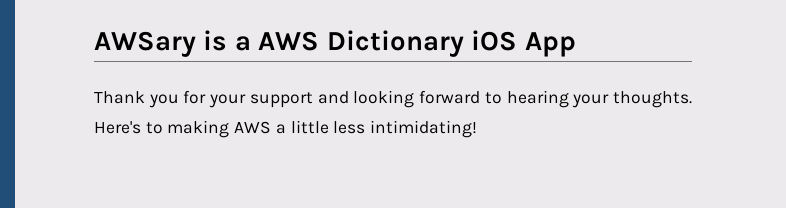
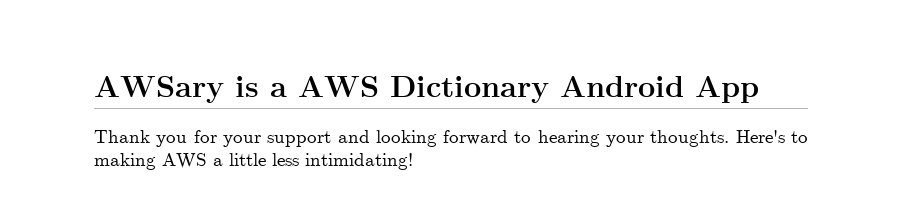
[471,30,518,51] iOS -> [560,76,684,97] Android

